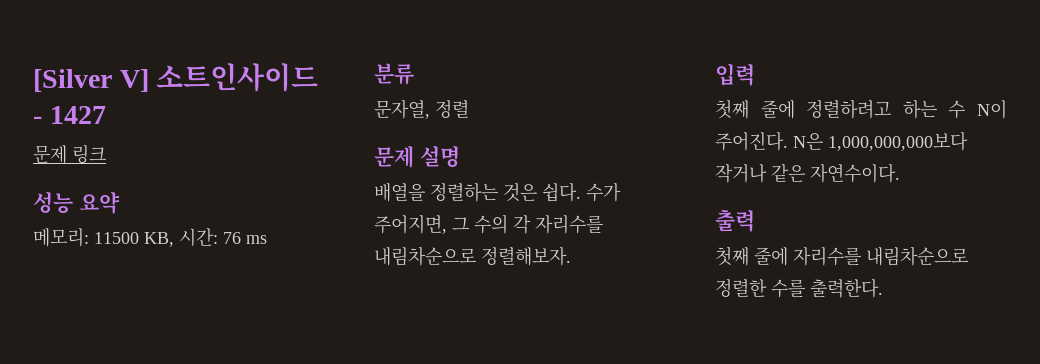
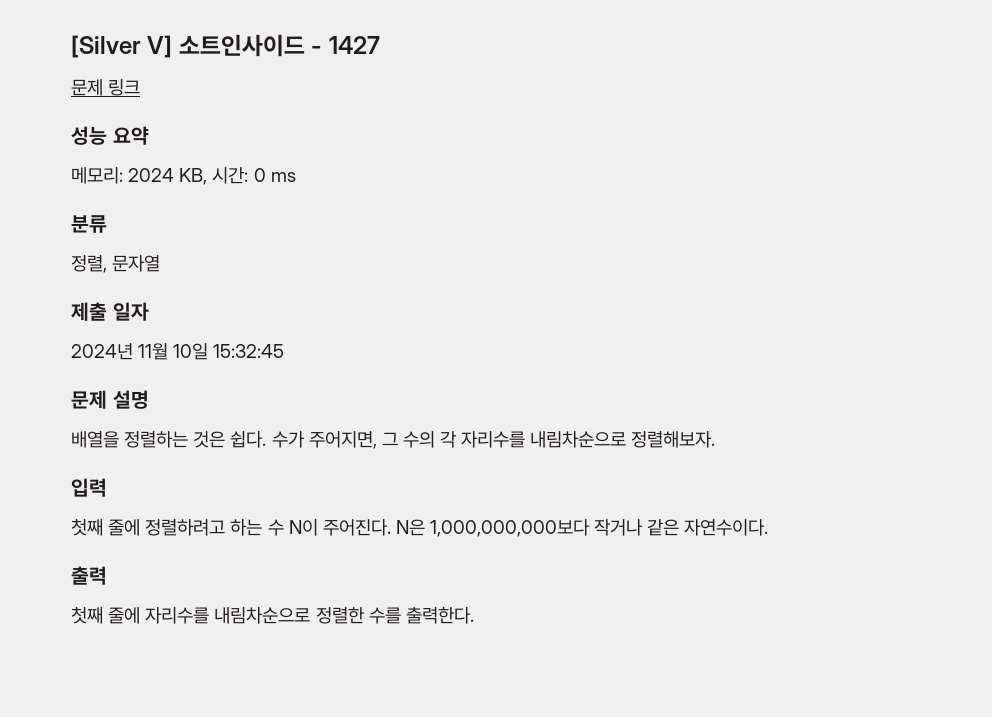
[94,232,139,244] 11500 -> [128,168,175,182] 2024
[223,232,241,244] 76 -> [253,168,266,182] 0
[374,99,469,119] 문자열, 정렬 -> [71,255,161,273] [71,302,149,321] [71,343,285,360] 정렬, 문자열 // 제출 일자 // 2024년 11월 10일 15:32:45

